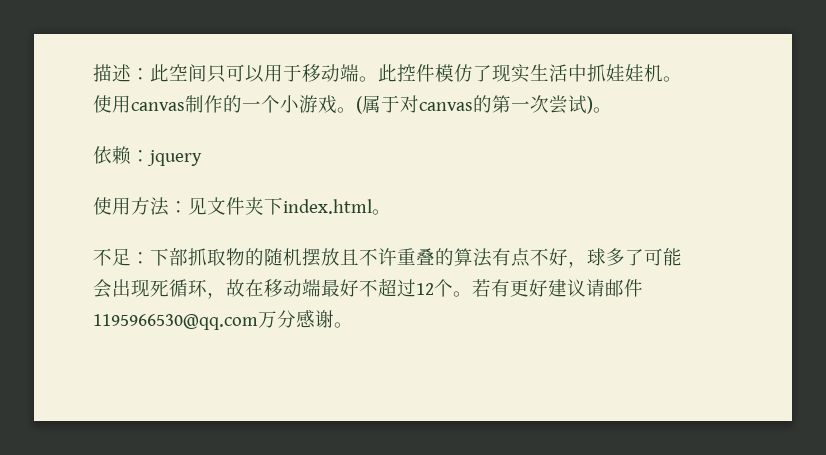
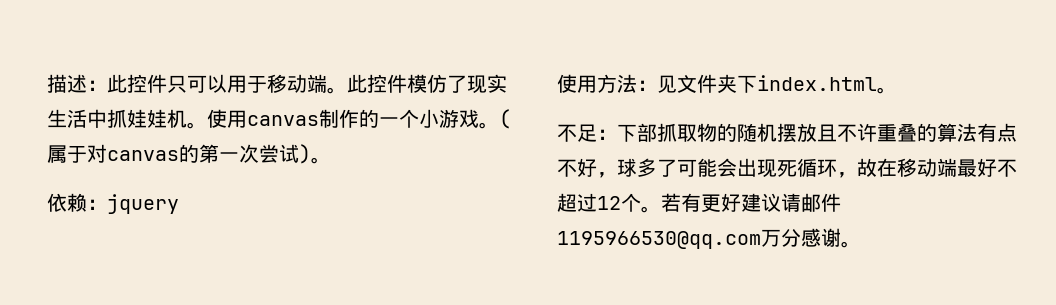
[169,64,207,82] 空间 -> [127,74,167,93] 控件

